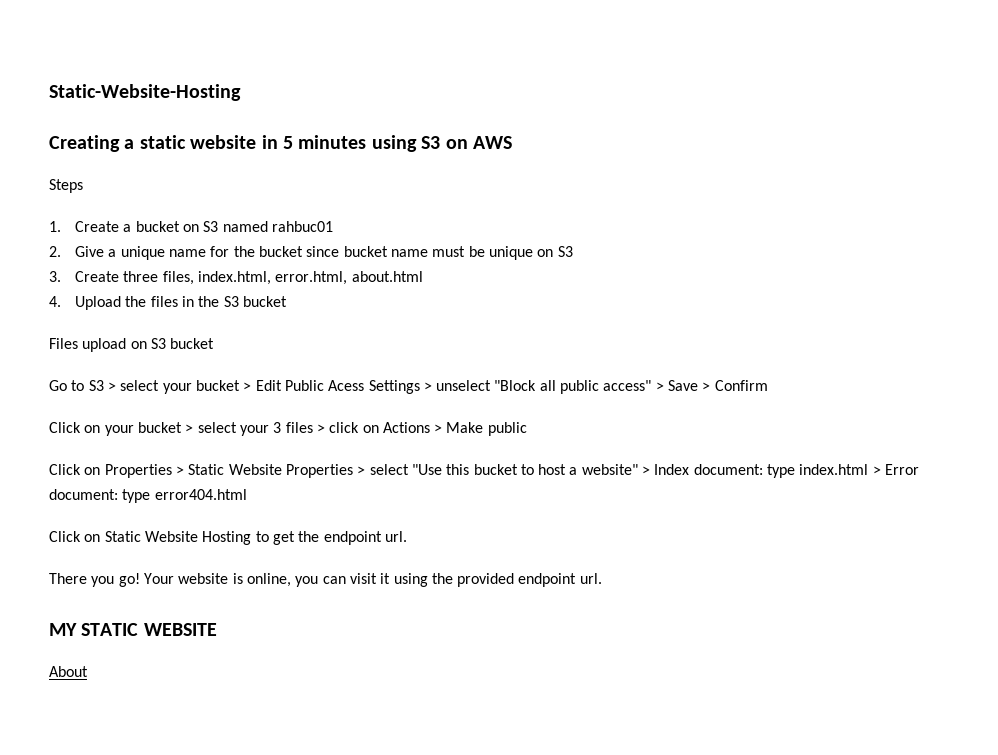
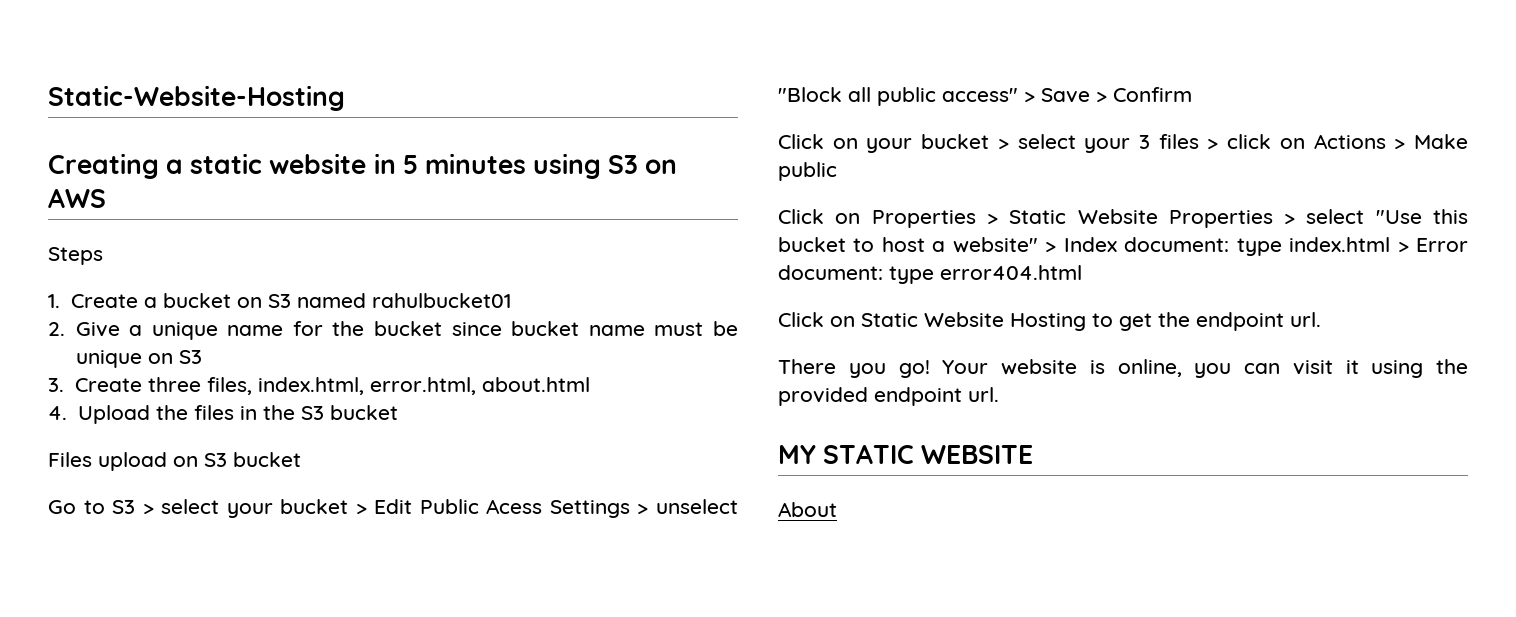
[272,221,334,232] rahbuc01 -> [372,293,512,308] rahulbucket01

